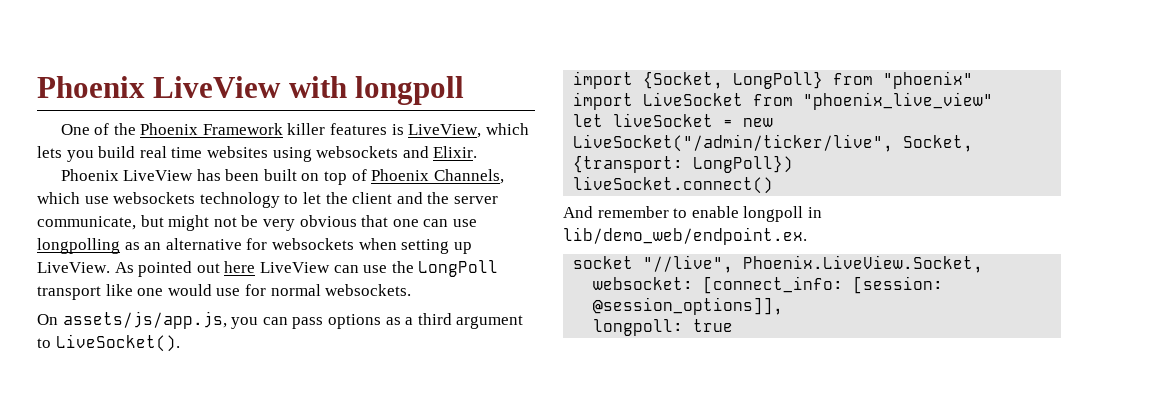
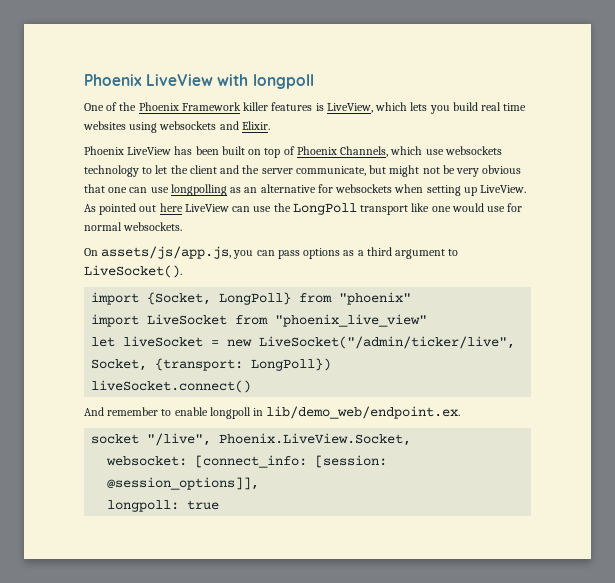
[643,255,734,273] "//live", -> [147,433,212,446] "/live",

